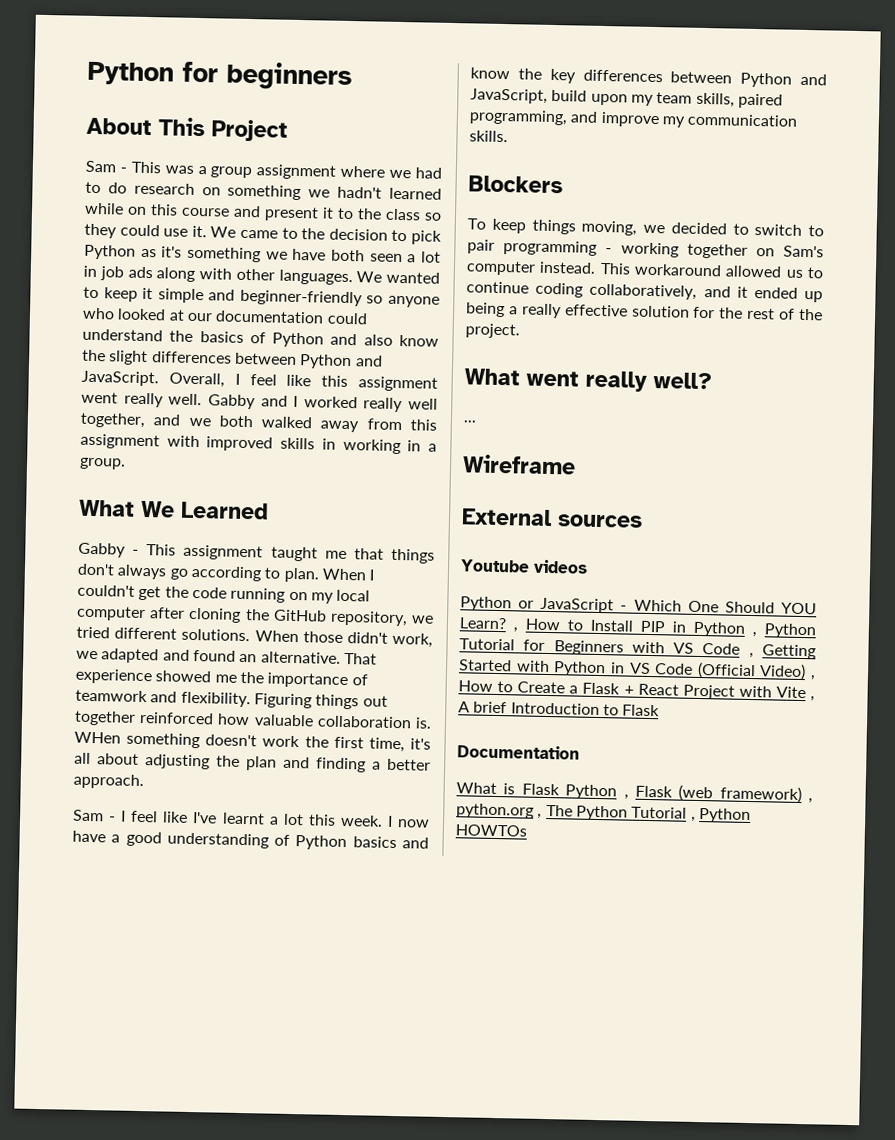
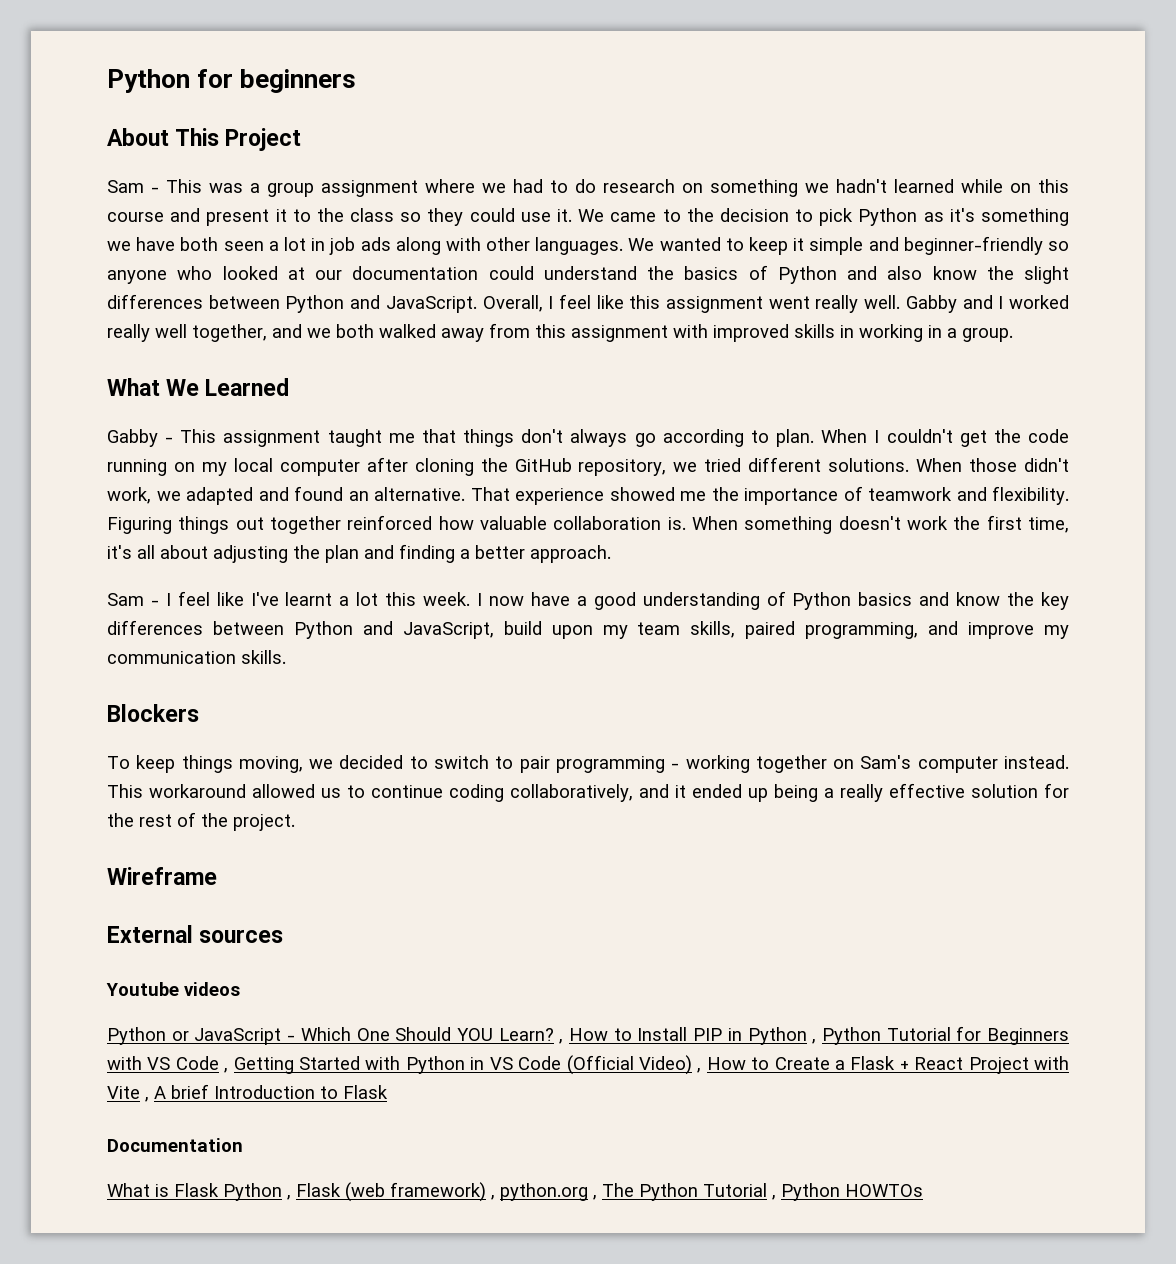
[74,731,121,744] WHen -> [692,516,738,530] When
[464,368,712,392] [463,420,476,423] // What went really well? // ... -> (295, 822) none

